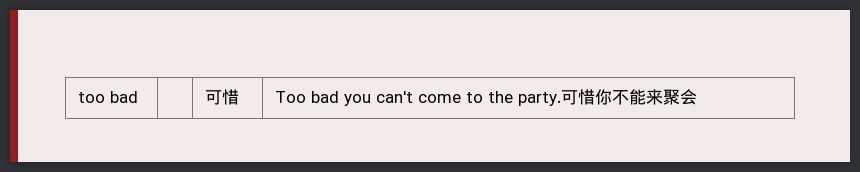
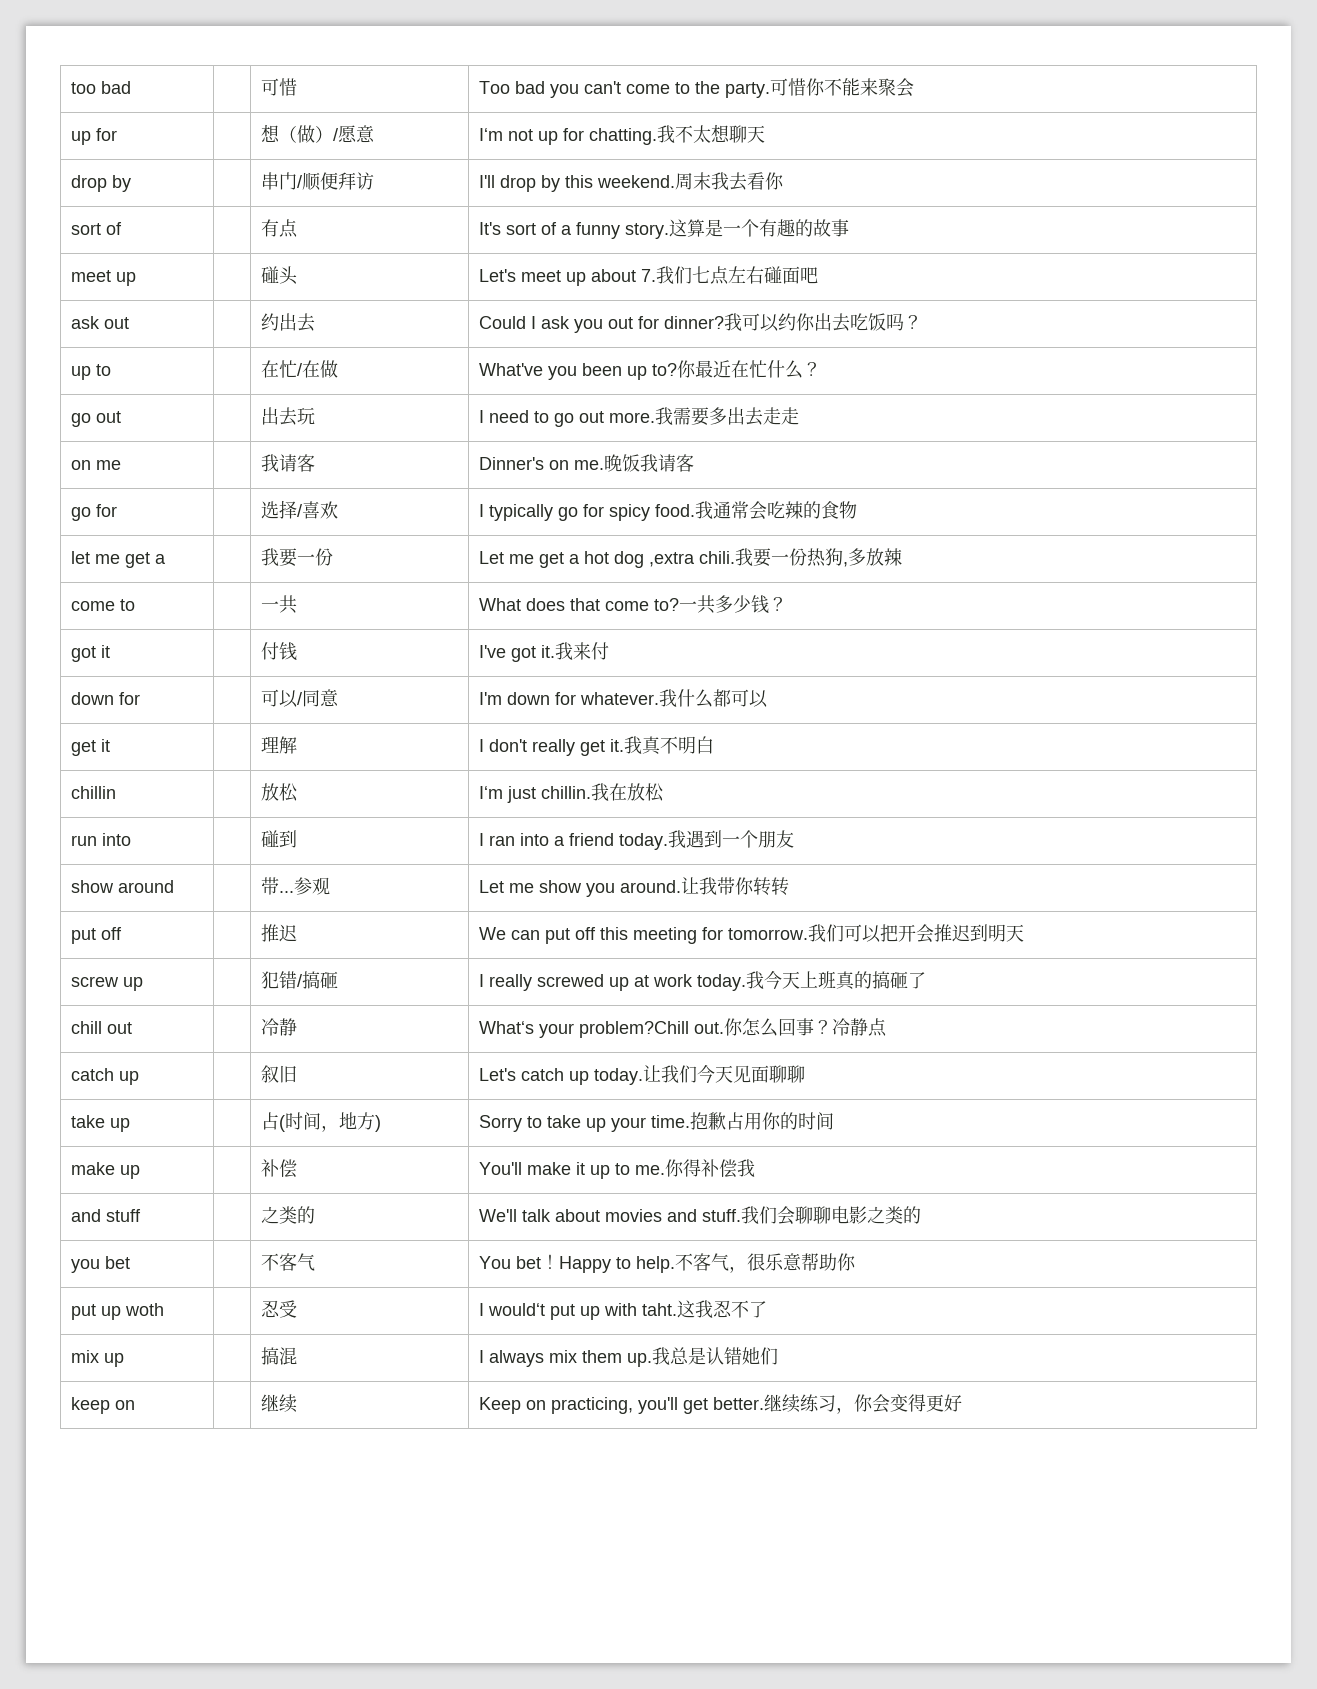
(697, 97) none -> [70,128,117,145] [260,124,375,143] [478,124,765,145] [70,175,131,192] [260,172,374,191] [478,172,784,192] [70,222,122,235] [260,219,298,238] [478,219,849,239] [70,270,136,286] [260,266,298,285] [478,266,818,286] [70,316,129,329] [260,313,315,332] [478,313,922,333] [70,364,111,380] [260,360,338,378] [478,360,821,380] [70,411,121,427] [260,407,315,426] [478,407,799,427] [70,460,121,470] [260,454,315,472] [478,454,694,472] [70,504,117,521] [260,500,338,519] [478,501,857,521] [70,551,166,568] [260,548,333,567] [478,548,902,568] [70,599,135,611] [260,595,297,614] [478,595,787,614] [70,645,110,662] [260,642,297,661] [478,642,609,662] [70,692,140,705] [260,689,339,708] [478,689,768,708] [70,739,110,756] [260,736,297,754] [478,736,714,756] [70,786,116,799] [260,783,298,802] [478,783,664,803] [70,833,131,846] [260,830,297,848] [478,830,794,850] [70,880,174,893] [260,877,330,895] [478,877,789,897] [70,927,122,944] [260,924,297,942] [478,924,1024,944] [70,976,143,991] [260,971,338,989] [478,971,926,991] [70,1021,132,1034] [260,1018,297,1036] [478,1018,887,1038] [70,1068,139,1085] [260,1065,297,1083] [478,1065,805,1085] [70,1115,130,1132] [260,1112,381,1132] [478,1112,834,1132] [70,1162,140,1179] [260,1159,297,1178] [478,1159,755,1179] [70,1209,141,1222] [260,1206,315,1224] [478,1206,921,1225] [70,1256,130,1273] [260,1253,315,1271] [478,1253,856,1273] [70,1303,164,1320] [260,1300,297,1318] [478,1300,767,1320] [70,1350,124,1367] [260,1347,297,1365] [478,1347,778,1367] [70,1397,135,1414] [260,1394,297,1413] [478,1394,962,1414] // up for | | 想（做）/愿意 | I‘m not up for chatting.我不太想聊天 // drop by | | 串门/顺便拜访 | I'll drop by this weekend.周末我去看你 // sort of | | 有点 | It's sort of a funny story.这算是一个有趣的故事 // meet up | | 碰头 | Let's meet up about 7.我们七点左右碰面吧 // ask out | | 约出去 | Could I ask you out for dinner?我可以约你出去吃饭吗？ // up to | | 在忙/在做 | What've you been up to?你最近在忙什么？ // go out | | 出去玩 | I need to go out more.我需要多出去走走 // on me | | 我请客 | Dinner's on me.晚饭我请客 // go for | | 选择/喜欢 | I typically go for spicy food.我通常会吃辣的食物 // let me get a | | 我要一份 | Let me get a hot dog ,extra chili.我要一份热狗,多放辣 // come to | | 一共 | What does that come to?一共多少钱？ // got it | | 付钱 | I've got it.我来付 // down for | | 可以/同意 | I'm down for whatever.我什么都可以 // get it | | 理解 | I don't really get it.我真不明白 // chillin | | 放松 | I‘m just chillin.我在放松 // run into | | 碰到 | I ran into a friend today.我遇到一个朋友 // show around | | 带...参观 | Let me show you around.让我带你转转 // put off | | 推迟 | We can put off this meeting for tomorrow.我们可以把开会推迟到明天 // screw up | | 犯错/搞砸 | I really screwed up at work today.我今天上班真的搞砸了 // chill out | | 冷静 | What‘s your problem?Chill out.你怎么回事？冷静点 // catch up | | 叙旧 | Let's catch up today.让我们今天见面聊聊 // take up | | 占(时间，地方) | Sorry to take up your time.抱歉占用你的时间 // make up | | 补偿 | You'll make it up to me.你得补偿我 // and stuff | | 之类的 | We'll talk about movies and stuff.我们会聊聊电影之类的 // you bet | | 不客气 | You bet！Happy to help.不客气，很乐意帮助你 // put up woth | | 忍受 | I would‘t put up with taht.这我忍不了 // mix up | | 搞混 | I always mix them up.我总是认错她们 // keep on | | 继续 | Keep on practicing, you'll get better.继续练习，你会变得更好

